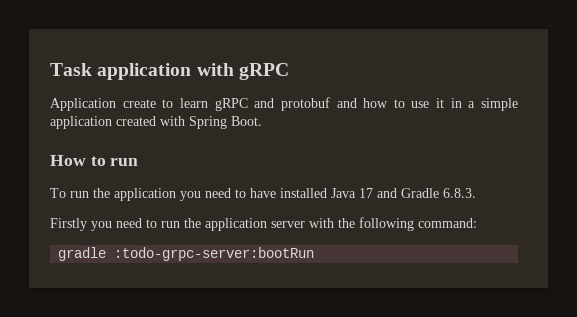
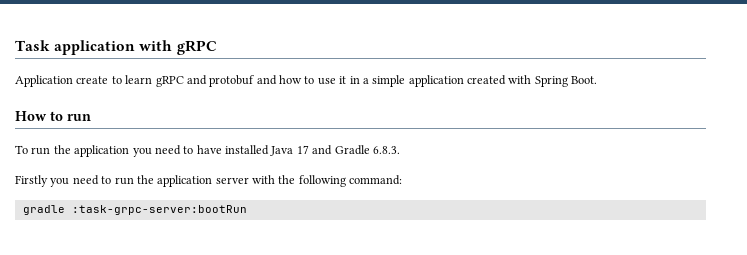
[114,247,315,261] :todo-grpc-server:bootRun -> [71,205,247,215] :task-grpc-server:bootRun

